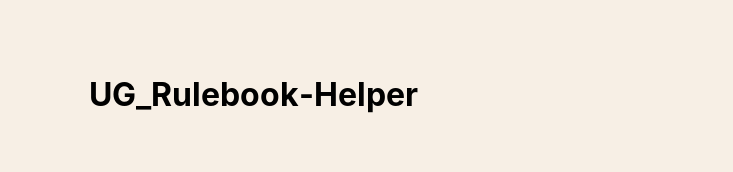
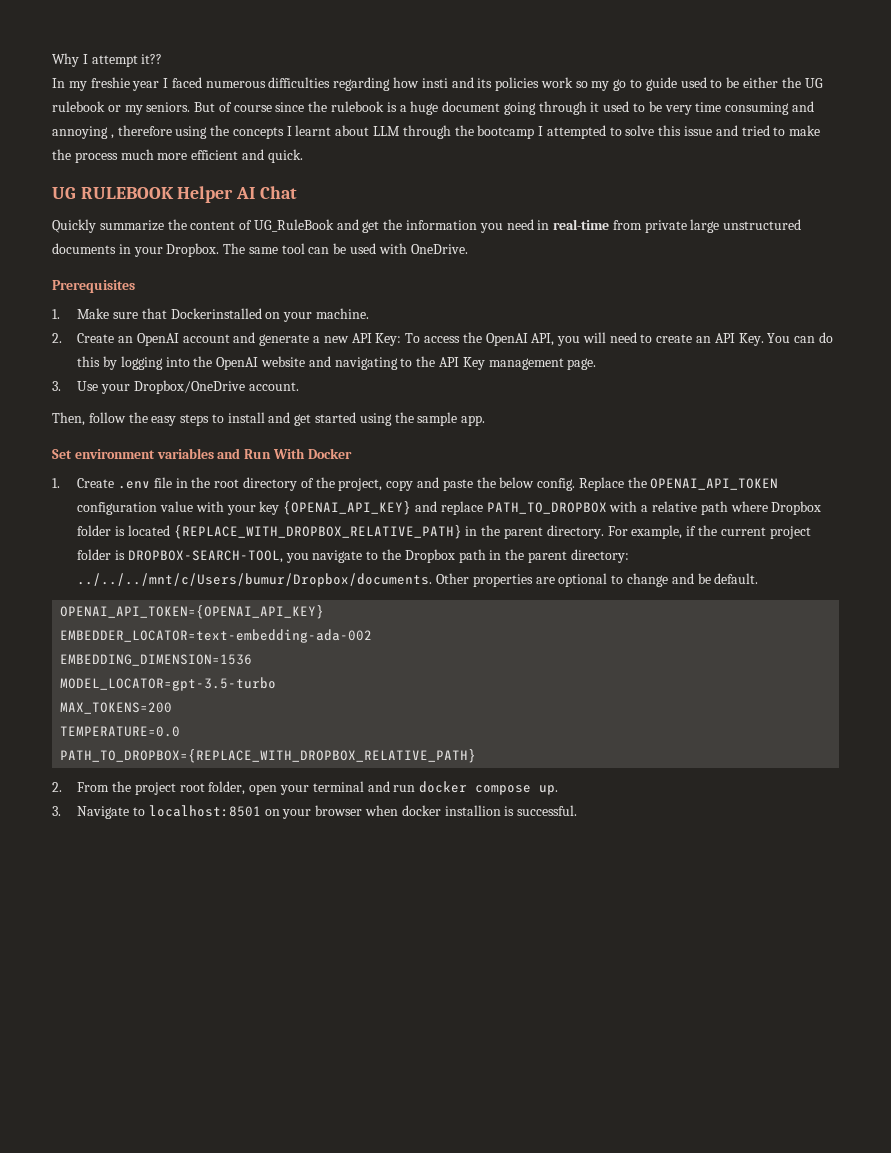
[89,82,418,113] UG_Rulebook-Helper -> [52,53,163,67] [52,77,823,91] [52,101,814,115] [52,125,821,139] [52,149,303,163] [52,186,297,203] [52,219,802,233] [52,243,468,257] [52,280,135,293] [52,308,370,322] [52,332,833,346] [77,356,597,370] [52,380,299,394] [52,412,486,426] [52,448,352,459] [52,477,779,491] [77,501,822,515] [77,525,811,539] [77,549,629,563] [77,573,759,587] [60,605,325,619] [60,629,373,643] [60,654,253,666] [60,677,277,691] [60,702,173,714] [60,726,181,737] [60,749,477,763] [52,781,559,795] [52,805,578,819] Why I attempt it?? // In my freshie year I faced numerous difficulties regarding how insti and its policies work so my go to guide used to be either the UG rulebook or my seniors. But of course since the rulebook is a huge document going through it used to be very time consuming and annoying , therefore using the concepts I learnt about LLM through the bootcamp I attempted to solve this issue and tried to make the process much more efficient and quick. // UG RULEBOOK Helper AI Chat // Quickly summarize the content of UG_RuleBook and get the information you need in real-time from private large unstructured documents in your Dropbox. The same tool can be used with OneDrive. // Prerequisites // 1. Make sure that Dockerinstalled on your machine. // 2. Create an OpenAI account and generate a new API Key: To access the OpenAI API, you will need to create an API Key. You can do this by logging into the OpenAI website and navigating to the API Key management page. // 3. Use your Dropbox/OneDrive account. // Then, follow the easy steps to install and get started using the sample app. // Set environment variables and Run With Docker // 1. Create .env file in the root directory of the project, copy and paste the below config. Replace the OPENAI_API_TOKEN configuration value with your key {OPENAI_API_KEY} and replace PATH_TO_DROPBOX with a relative path where Dropbox folder is located {REPLACE_WITH_DROPBOX_RELATIVE_PATH} in the parent directory. For example, if the current project folder is DROPBOX-SEARCH-TOOL, you navigate to the Dropbox path in the parent directory: ../../../mnt/c/Users/bumur/Dropbox/documents. Other properties are optional to change and be default. // OPENAI_API_TOKEN={OPENAI_API_KEY} // EMBEDDER_LOCATOR=text-embedding-ada-002 // EMBEDDING_DIMENSION=1536 // MODEL_LOCATOR=gpt-3.5-turbo // MAX_TOKENS=200 // TEMPERATURE=0.0 // PATH_TO_DROPBOX={REPLACE_WITH_DROPBOX_RELATIVE_PATH} // 2. From the project root folder, open your terminal and run docker compose up. // 3. Navigate to localhost:8501 on your browser when docker installion is successful.

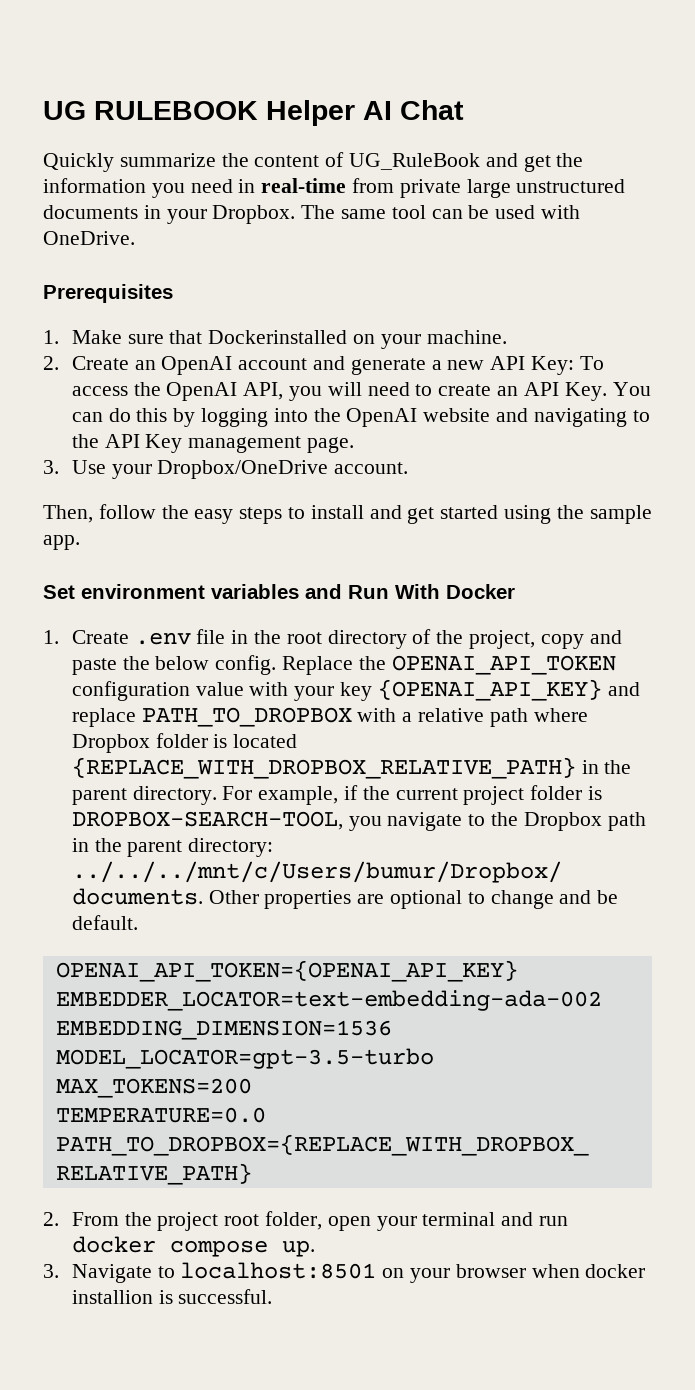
[52,53,163,67] [52,77,823,91] [52,101,814,115] [52,125,821,139] [52,149,303,163] Why I attempt it?? // In my freshie year I faced numerous difficulties regarding how insti and its policies work so my go to guide used to be either the UG rulebook or my seniors. But of course since the rulebook is a huge document going through it used to be very time consuming and annoying , therefore using the concepts I learnt about LLM through the bootcamp I attempted to solve this issue and tried to make the process much more efficient and quick. // -> (43, 110) none

